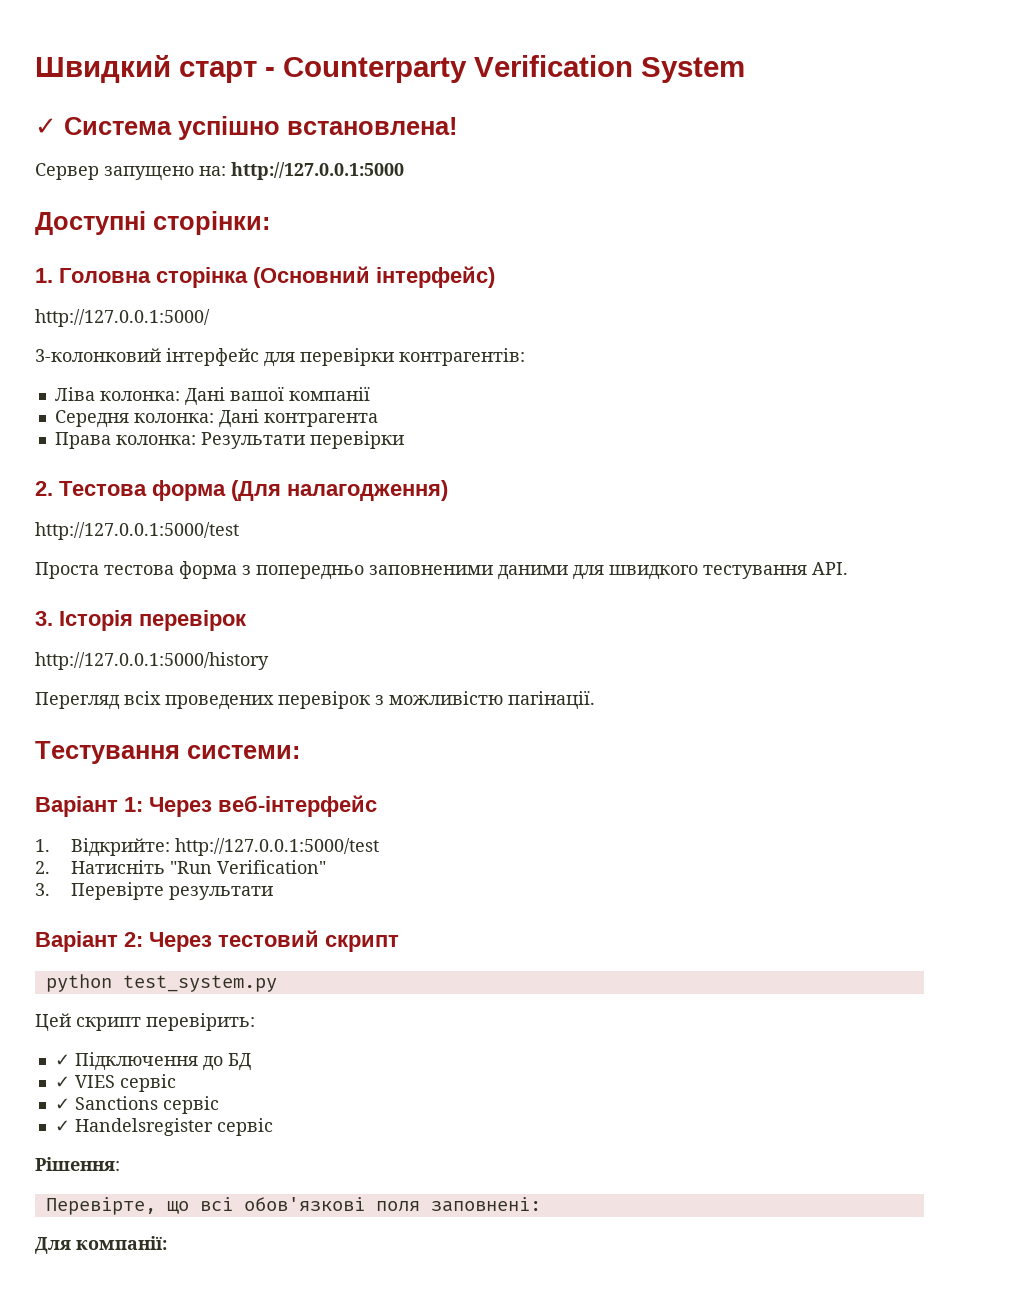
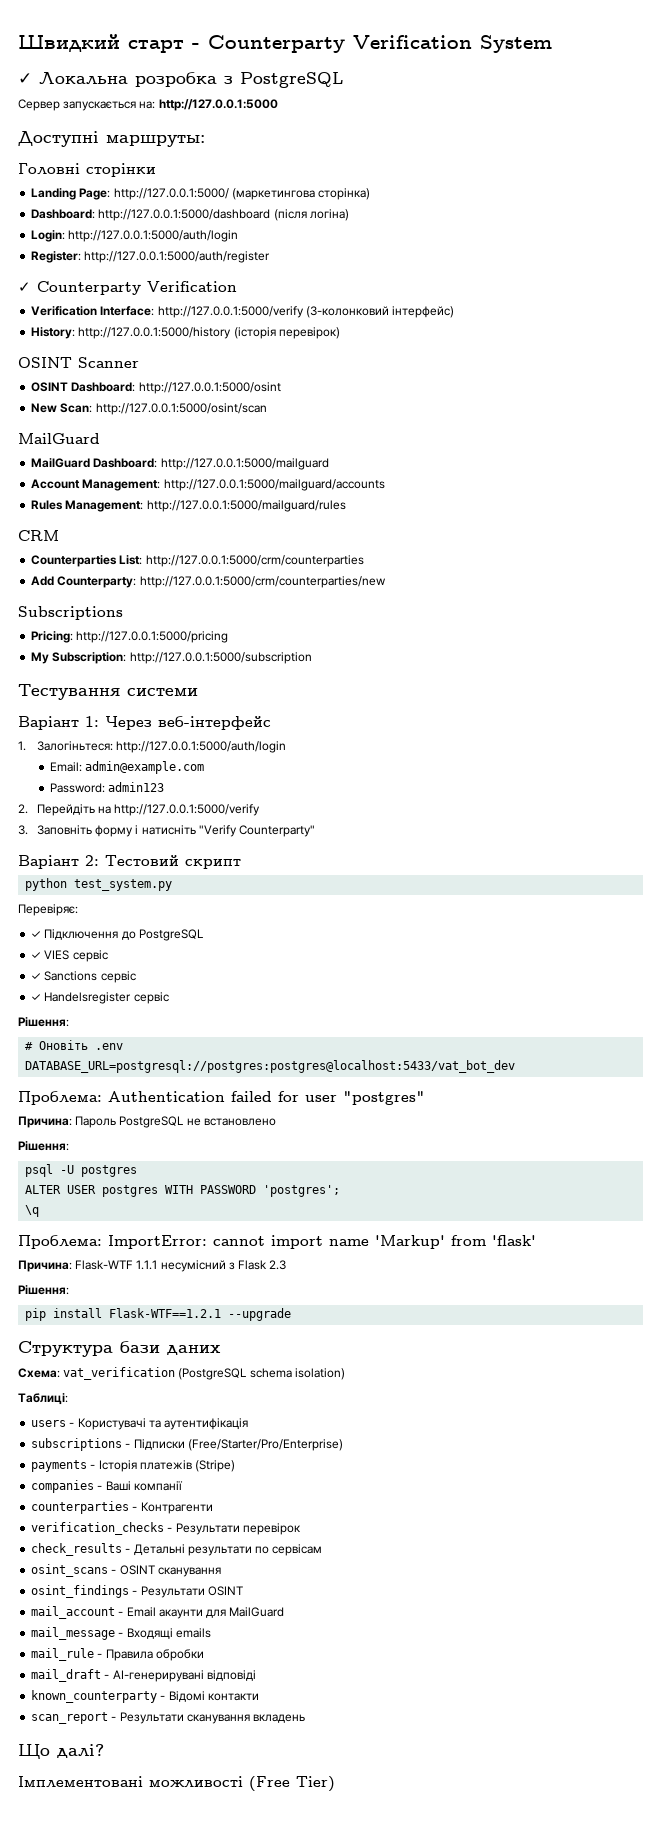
[64,116,457,140] Система успішно встановлена! -> [39,72,343,88] Локальна розробка з PostgreSQL
[104,166,194,181] запущено -> [63,101,137,111] запускається
[153,211,270,235] [35,266,495,288] [35,309,210,327] [35,348,525,367] [54,386,370,406] [54,409,378,428] [54,431,404,449] [35,480,448,501] [35,522,239,540] [35,561,848,580] [35,610,247,631] [35,652,269,670] [35,690,595,710] сторінки: // 1. Головна сторінка (Основний інтерфейс) // http://127.0.0.1:5000/ // 3-колонковий інтерфейс для перевірки контрагентів: // Ліва колонка: Дані вашої компанії // Середня колонка: Дані контрагента // Права колонка: Результати перевірки // 2. Тестова форма (Для налагодження) // http://127.0.0.1:5000/test // Проста тестова форма з попередньо заповненими даними для швидкого тестування API. // 3. Історія перевірок // http://127.0.0.1:5000/history // Перегляд всіх проведених перевірок з можливістю пагінації. -> [106,134,205,147] [18,163,156,177] [31,188,371,200] [31,209,349,221] [31,230,239,242] [31,251,271,263] [18,281,237,295] [31,306,455,318] [31,327,340,339] [18,357,139,368] [31,382,281,394] [31,403,267,415] [18,433,100,444] [31,458,329,470] [31,479,385,491] [31,500,346,512] [18,530,59,541] [31,555,364,567] [31,576,386,588] [18,606,123,620] [31,631,229,643] [31,652,312,664] маршруты: // Головні сторінки // Landing Page: http://127.0.0.1:5000/ (маркетингова сторінка) // Dashboard: http://127.0.0.1:5000/dashboard (після логіна) // Login: http://127.0.0.1:5000/auth/login // Register: http://127.0.0.1:5000/auth/register // ✓ Counterparty Verification // Verification Interface: http://127.0.0.1:5000/verify (3-колонковий інтерфейс) // History: http://127.0.0.1:5000/history (історія перевірок) // OSINT Scanner // OSINT Dashboard: http://127.0.0.1:5000/osint // New Scan: http://127.0.0.1:5000/osint/scan // MailGuard // MailGuard Dashboard: http://127.0.0.1:5000/mailguard // Account Management: http://127.0.0.1:5000/mailguard/accounts // Rules Management: http://127.0.0.1:5000/mailguard/rules // CRM // Counterparties List: http://127.0.0.1:5000/crm/counterparties // Add Counterparty: http://127.0.0.1:5000/crm/counterparties/new // Subscriptions // Pricing: http://127.0.0.1:5000/pricing // My Subscription: http://127.0.0.1:5000/subscription
[187,745,300,759] системи: -> [127,688,198,696] системи
[70,838,379,857] [35,860,326,874] [35,882,273,900] Відкрийте: http://127.0.0.1:5000/test // 2. Натисніть "Run Verification" // 3. Перевірте результати -> [36,741,287,753] [50,761,205,774] [50,782,165,793] [18,804,261,816] [18,825,316,837] Залогіньтеся: http://127.0.0.1:5000/auth/login // Email: admin@example.com // Password: admin123 // 2. Перейдіть на http://127.0.0.1:5000/verify // 3. Заповніть форму і натисніть "Verify Counterparty"
[149,930,319,952] Через тестовий -> [105,855,179,866] Тестовий
[35,1013,255,1032] Цей скрипт перевірить: -> [18,904,78,916] Перевіряє:
[227,1053,251,1071] БД -> [138,929,203,941] PostgreSQL
[45,1197,541,1215] [35,1236,167,1254] Перевірте, що всі обов'язкові поля заповнені: // Для компанії: -> [25,1040,124,1050] [25,1060,516,1073] [18,1091,425,1105] [18,1116,276,1128] [18,1141,69,1151] [25,1164,138,1177] [25,1185,341,1197] [25,1205,40,1217] [18,1235,536,1249] [18,1260,287,1272] [18,1285,69,1295] [25,1308,292,1321] [18,1341,221,1357] [18,1367,345,1380] [18,1393,68,1405] [31,1418,249,1430] [31,1438,343,1451] [31,1460,236,1472] [31,1480,183,1493] [31,1501,213,1514] [31,1522,301,1535] [31,1543,323,1556] [31,1564,221,1577] [31,1585,243,1598] [31,1606,285,1619] [31,1627,211,1640] [31,1648,204,1661] [31,1669,256,1682] [31,1690,259,1703] [31,1712,306,1724] [18,1744,104,1759] [18,1776,335,1792] # Оновіть .env // DATABASE_URL=postgresql://postgres:postgres@localhost:5433/vat_bot_dev // Проблема: Authentication failed for user "postgres" // Причина: Пароль PostgreSQL не встановлено // Рішення: // psql -U postgres // ALTER USER postgres WITH PASSWORD 'postgres'; // \q // Проблема: ImportError: cannot import name 'Markup' from 'flask' // Причина: Flask-WTF 1.1.1 несумісний з Flask 2.3 // Рішення: // pip install Flask-WTF==1.2.1 --upgrade // Структура бази даних // Схема: vat_verification (PostgreSQL schema isolation) // Таблиці: // users - Користувачі та аутентифікація // subscriptions - Підписки (Free/Starter/Pro/Enterprise) // payments - Історія платежів (Stripe) // companies - Ваші компанії // counterparties - Контрагенти // verification_checks - Результати перевірок // check_results - Детальні результати по сервісам // osint_scans - OSINT сканування // osint_findings - Результати OSINT // mail_account - Email акаунти для MailGuard // mail_message - Входящі emails // mail_rule - Правила обробки // mail_draft - AI-генерирувані відповіді // known_counterparty - Відомі контакти // scan_report - Результати сканування вкладень // Що далі? // Імплементовані можливості (Free Tier)

